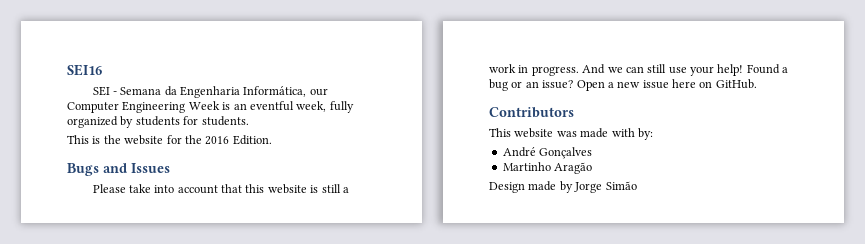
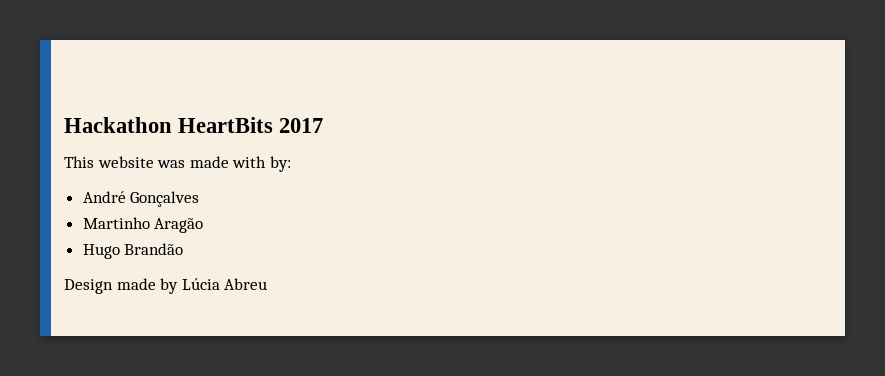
[67,64,102,76] [92,86,328,98] [67,101,354,113] [67,116,249,128] [67,135,272,145] [67,163,170,176] [92,184,349,194] [489,64,789,76] [489,79,757,91] [489,107,574,118] SEI16 // SEI - Semana da Engenharia Informática, our Computer Engineering Week is an eventful week, fully organized by students for students. // This is the website for the 2016 Edition. // Bugs and Issues // Please take into account that this website is still a work in progress. And we can still use your help! Found a bug or an issue? Open a new issue here on GitHub. // Contributors -> [64,117,324,133] Hackathon HeartBits 2017
(593, 168) none -> [82,243,184,259] // Hugo Brandão
[574,181,637,193] Jorge Simão -> [181,278,268,290] Lúcia Abreu

